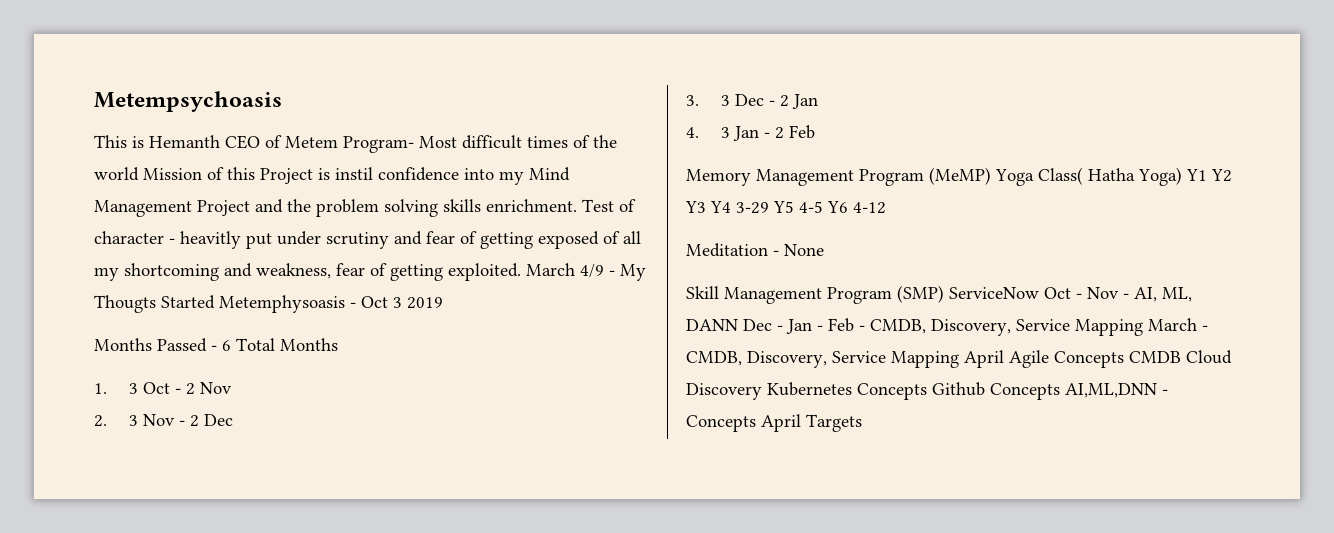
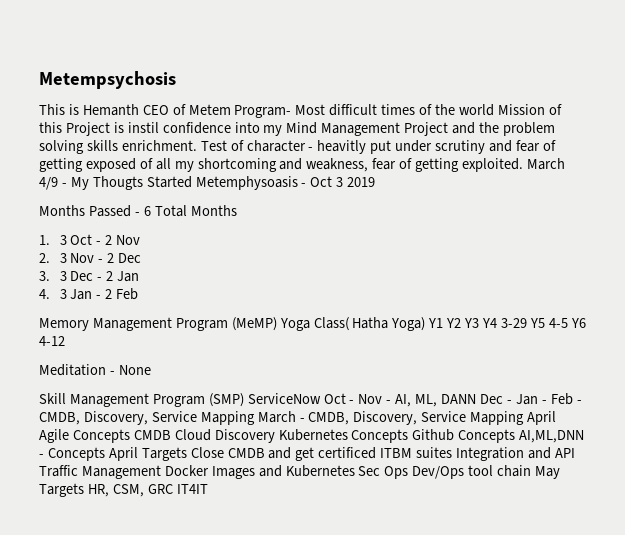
[94,91,282,112] Metempsychoasis -> [39,71,176,89] Metempsychosis
(862, 423) none -> [190,447,575,461] [39,465,561,479] [39,483,208,497] Close CMDB and get certificed ITBM suites Integration and API Traffic Management Docker Images and Kubernetes Sec Ops Dev/Ops tool chain May Targets HR, CSM, GRC IT4IT

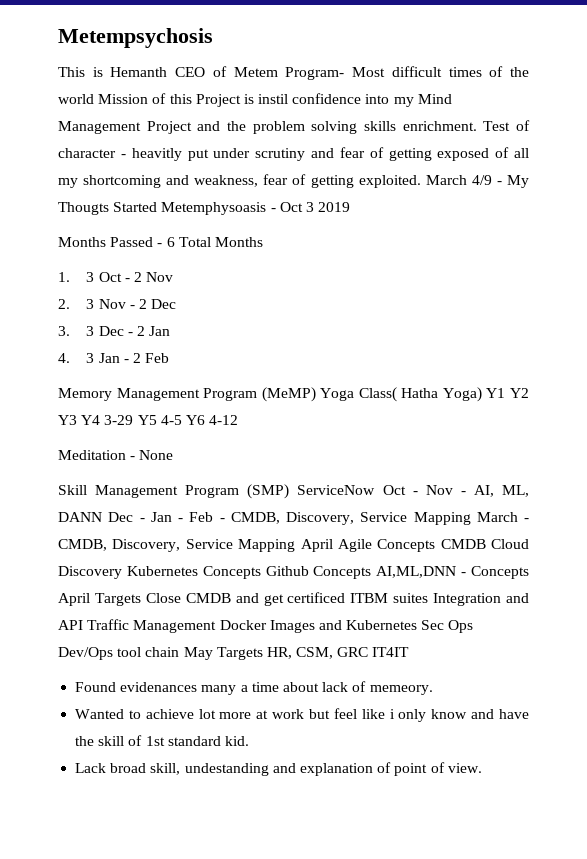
(208, 489) none -> [75,681,433,695] [75,708,529,722] [75,735,249,746] [75,762,482,776] // Found evidenances many a time about lack of memeory. // Wanted to achieve lot more at work but feel like i only know and have the skill of 1st standard kid. // Lack broad skill, undestanding and explanation of point of view.

